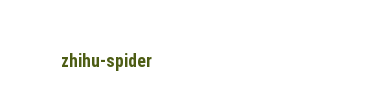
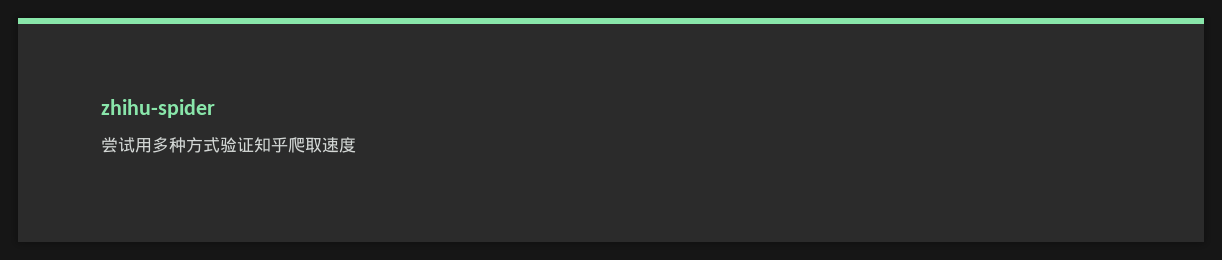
(152, 62) none -> [101,137,356,153] // 尝试用多种方式验证知乎爬取速度

